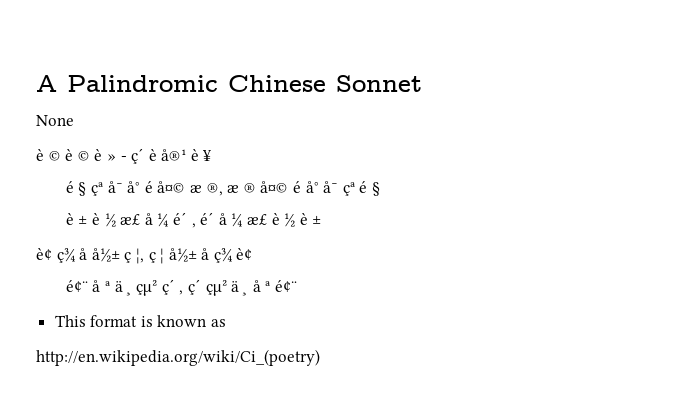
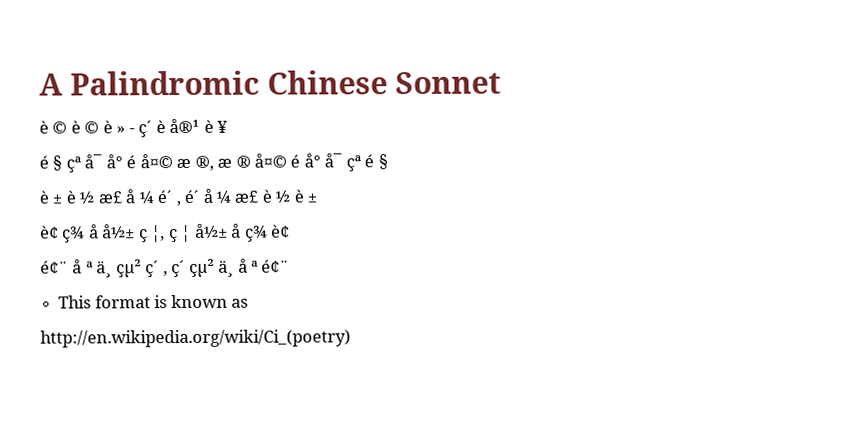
[36,115,74,126] // None -> (502, 83) none

